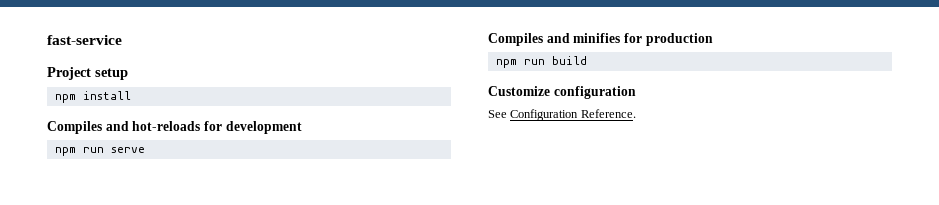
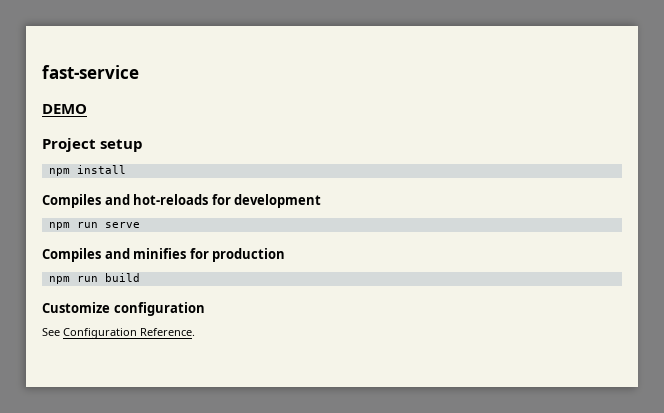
(122, 40) none -> [42,104,87,114] // DEMO

